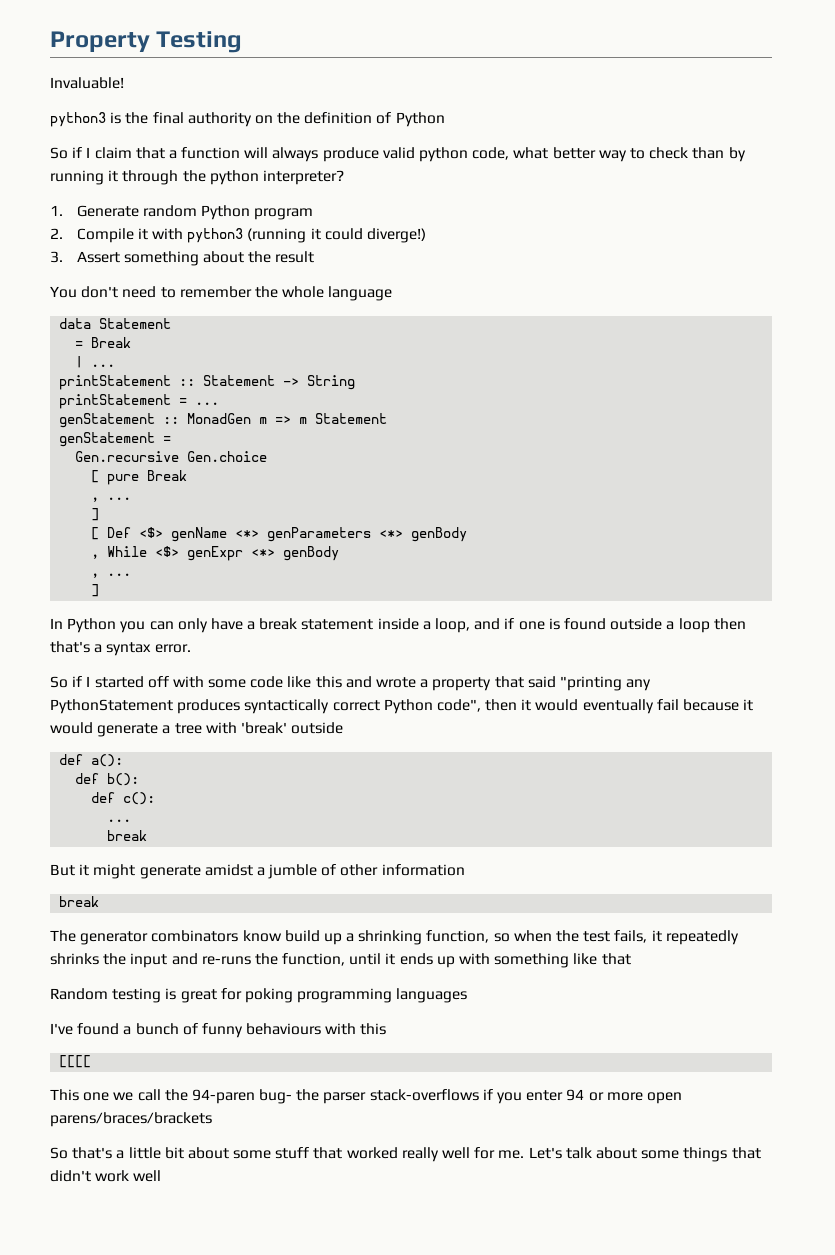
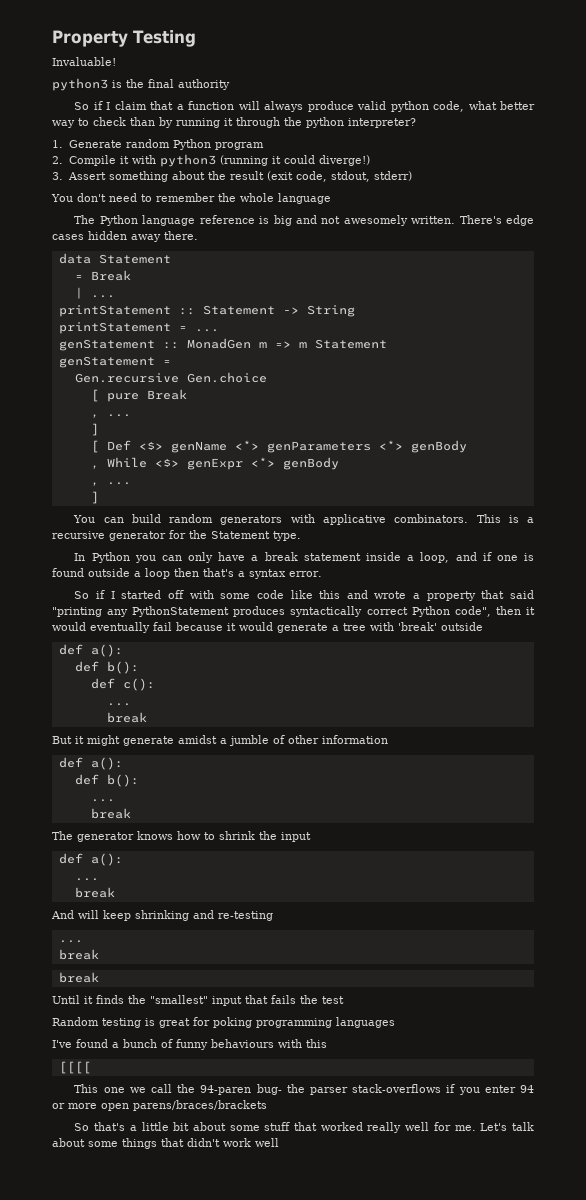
[254,112,445,127] on the definition of Python -> (230, 84) none
(315, 257) none -> [266,171,412,182] (exit code, stdout, stderr)
(393, 293) none -> [74,215,534,226] [52,231,198,242] // The Python language reference is big and not awesomely written. There's edge cases hidden away there.
(100, 590) none -> [73,514,534,525] [52,530,301,541] // You can build random generators with applicative combinators. This is a recursive generator for the Statement type.
[59,896,100,907] [50,930,739,945] [50,953,631,968] break // The generator combinators know build up a shrinking function, so when the test fails, it repeatedly shrinks the input and re-runs the function, until it ends up with something like that -> [58,757,123,770] [74,774,139,787] [90,799,115,802] [90,808,131,819] [52,831,311,842] [58,853,123,866] [74,878,99,881] [74,887,115,898] [51,910,273,921] [58,940,83,943] [58,949,99,960] [58,972,99,983] [52,995,344,1006] def a(): // def b(): // ... // break // The generator knows how to shrink the input // def a(): // ... // break // And will keep shrinking and re-testing // ... // break // break // Until it finds the "smallest" input that fails the test

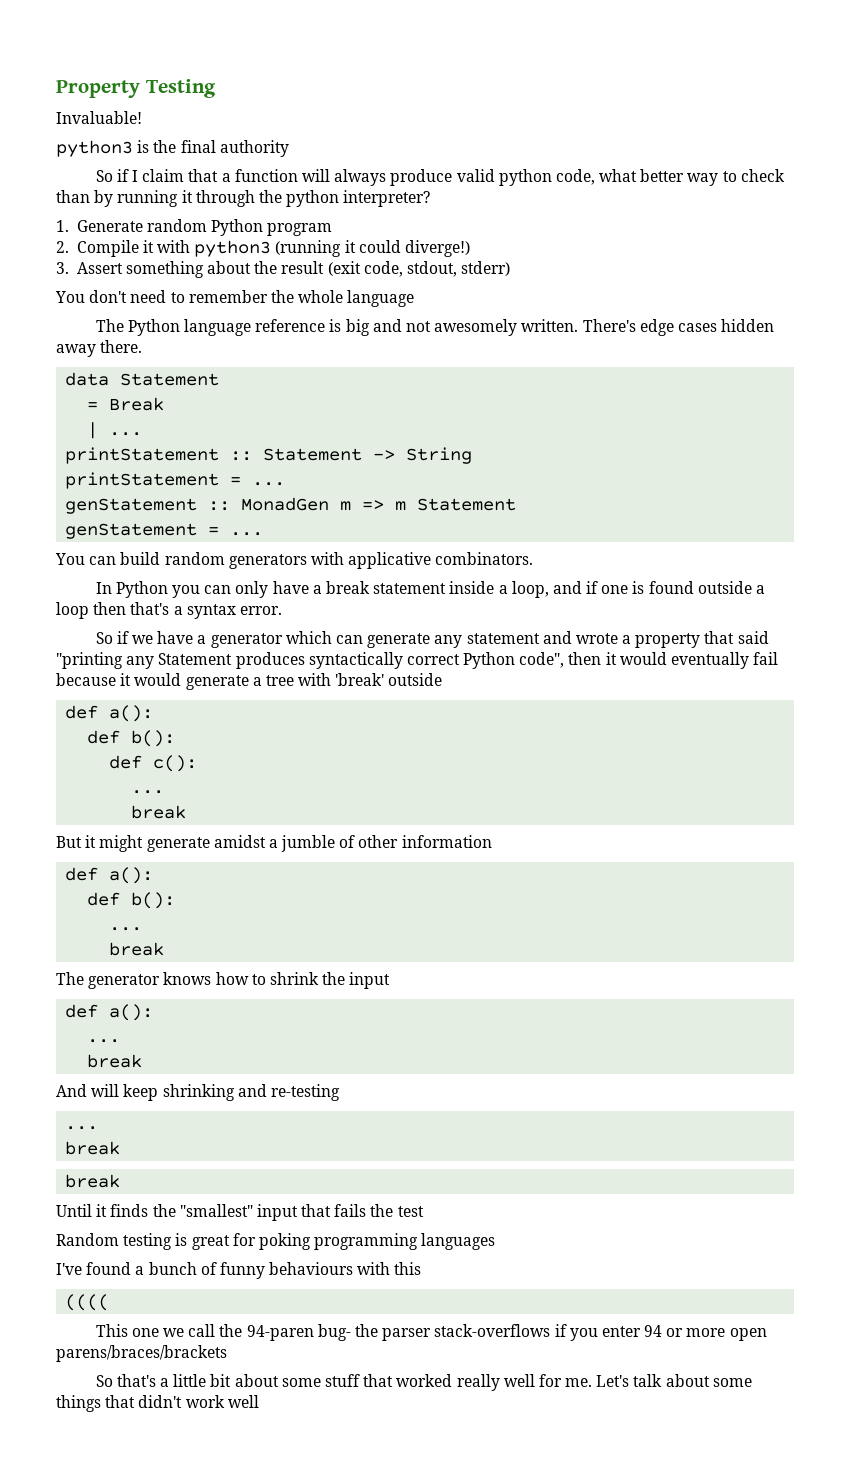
[74,372,267,383] [90,389,187,402] [90,414,131,418] [90,423,99,436] [90,440,467,453] [90,457,339,470] [90,482,131,486] [90,491,99,504] // Gen.recursive Gen.choice // [ pure Break // , ... // ] // [ Def <$> genName <*> genParameters <*> genBody // , While <$> genExpr <*> genBody // , ... // ] -> [230,532,264,536] ...
[476,514,534,523] [52,530,301,541] This is a recursive generator for the Statement type. -> (534, 558) none
[110,590,341,599] I started off with some code like this -> [132,631,540,648] we have a generator which can generate any statement
[132,606,230,617] PythonStatement -> [158,653,233,665] Statement
[58,1061,91,1074] [[[[ -> [65,1294,110,1311] ((((

